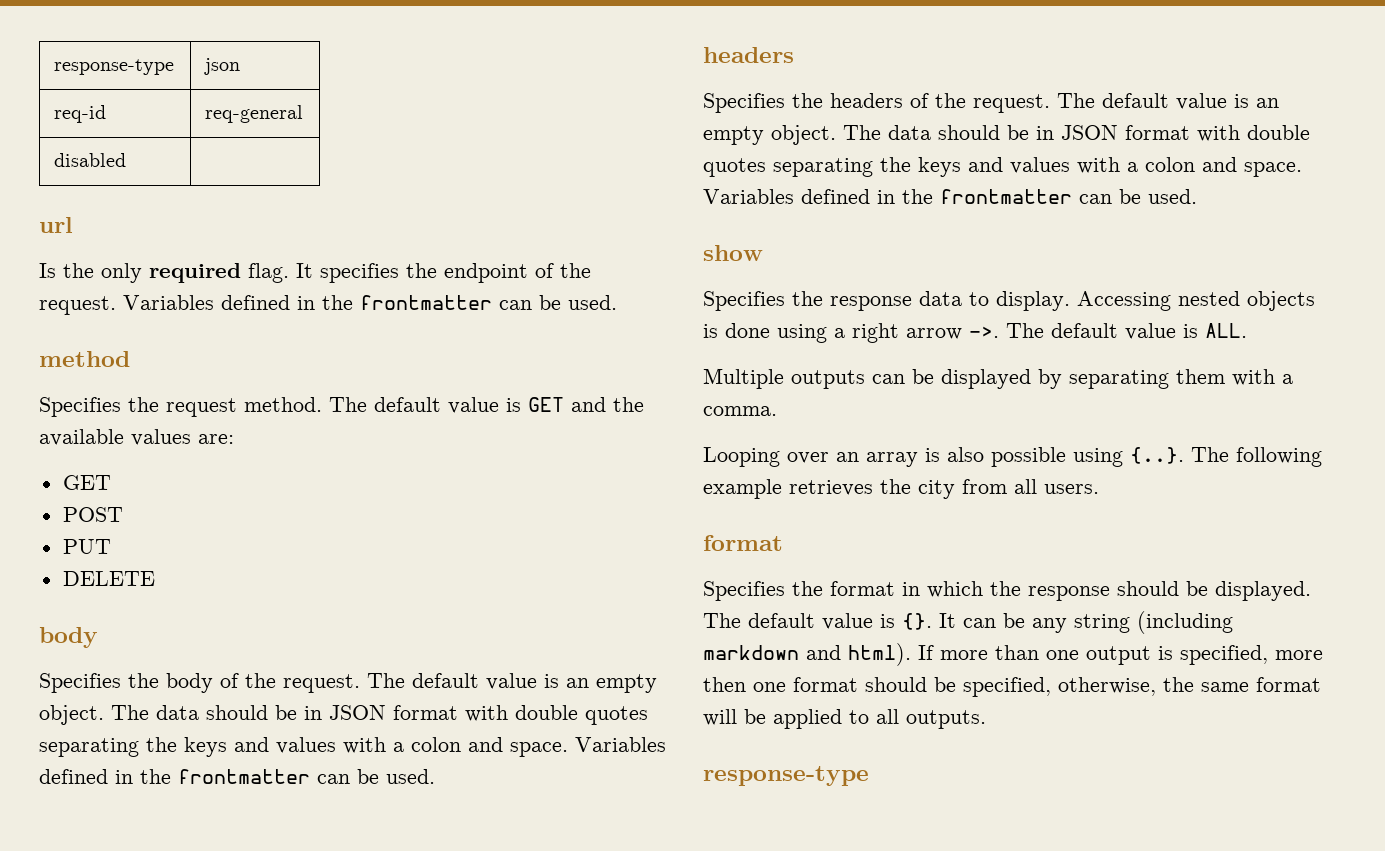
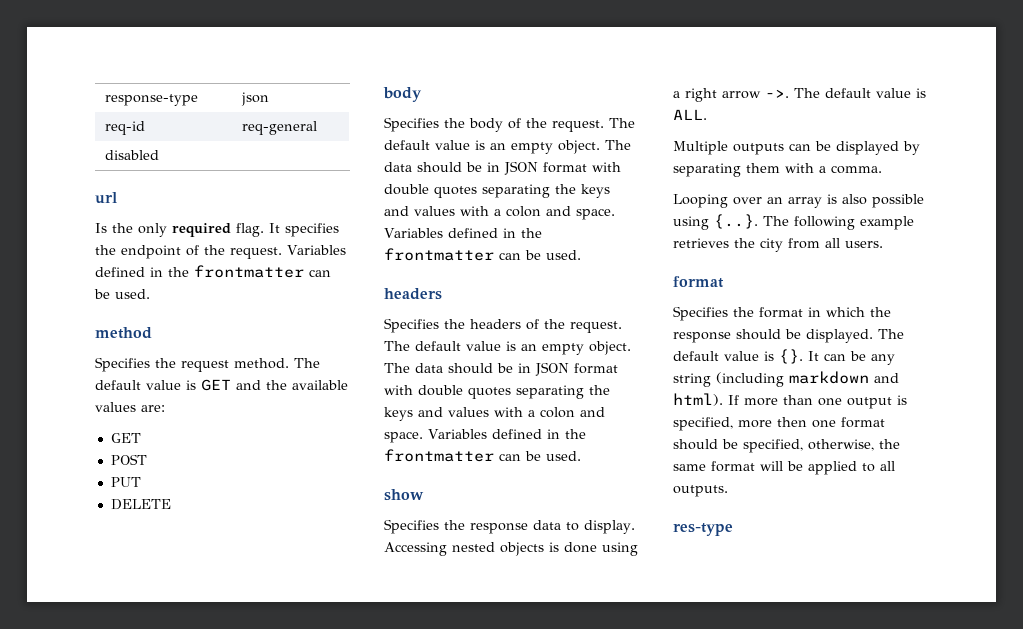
[703,766,869,786] response-type -> [673,523,733,536] res-type

